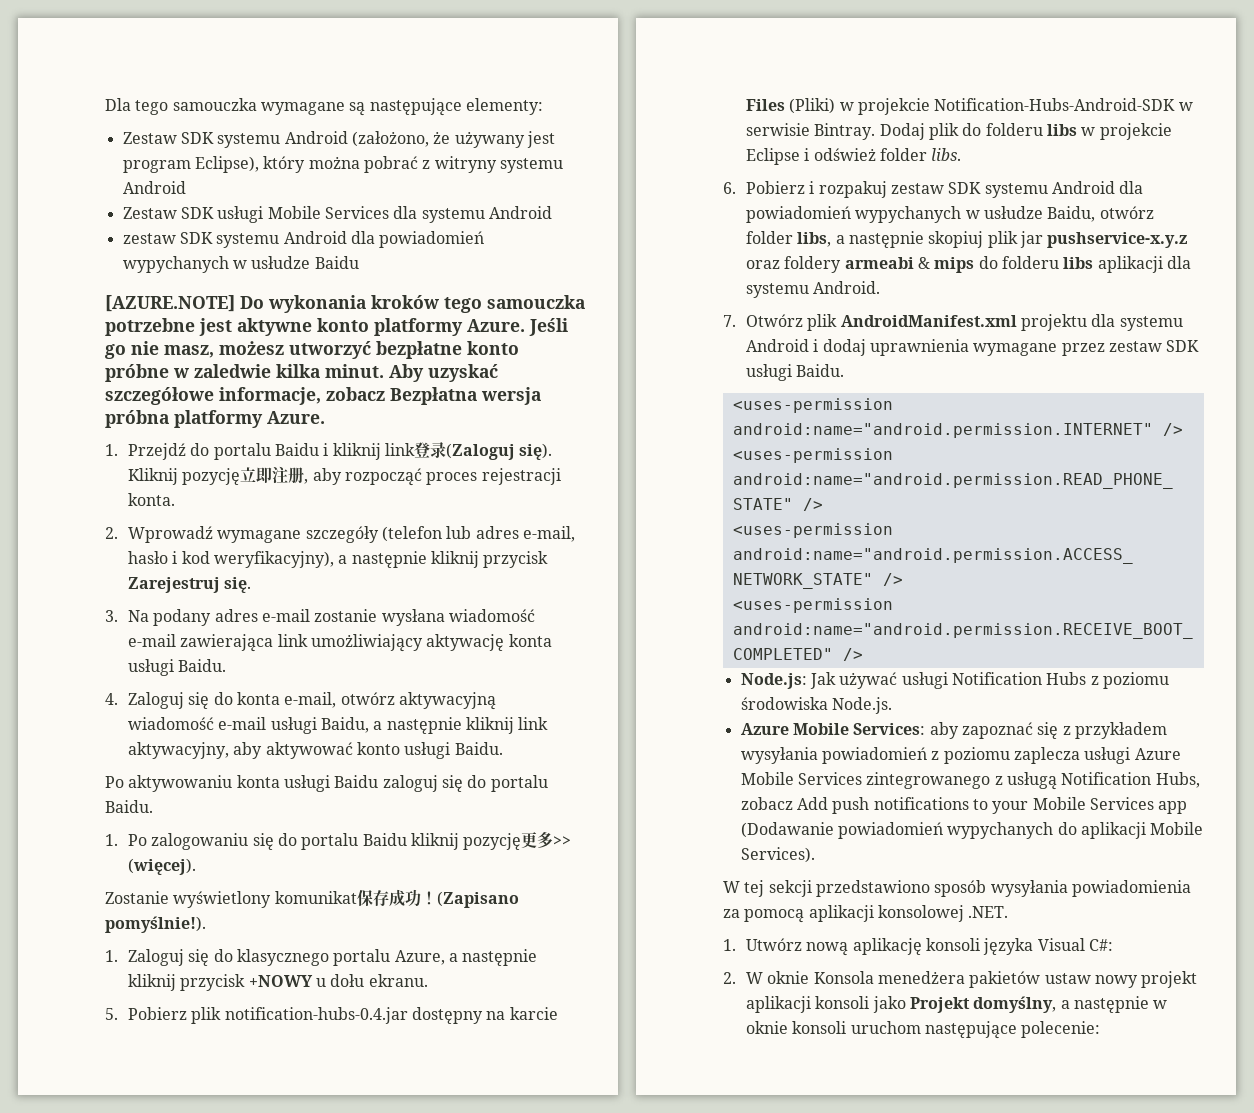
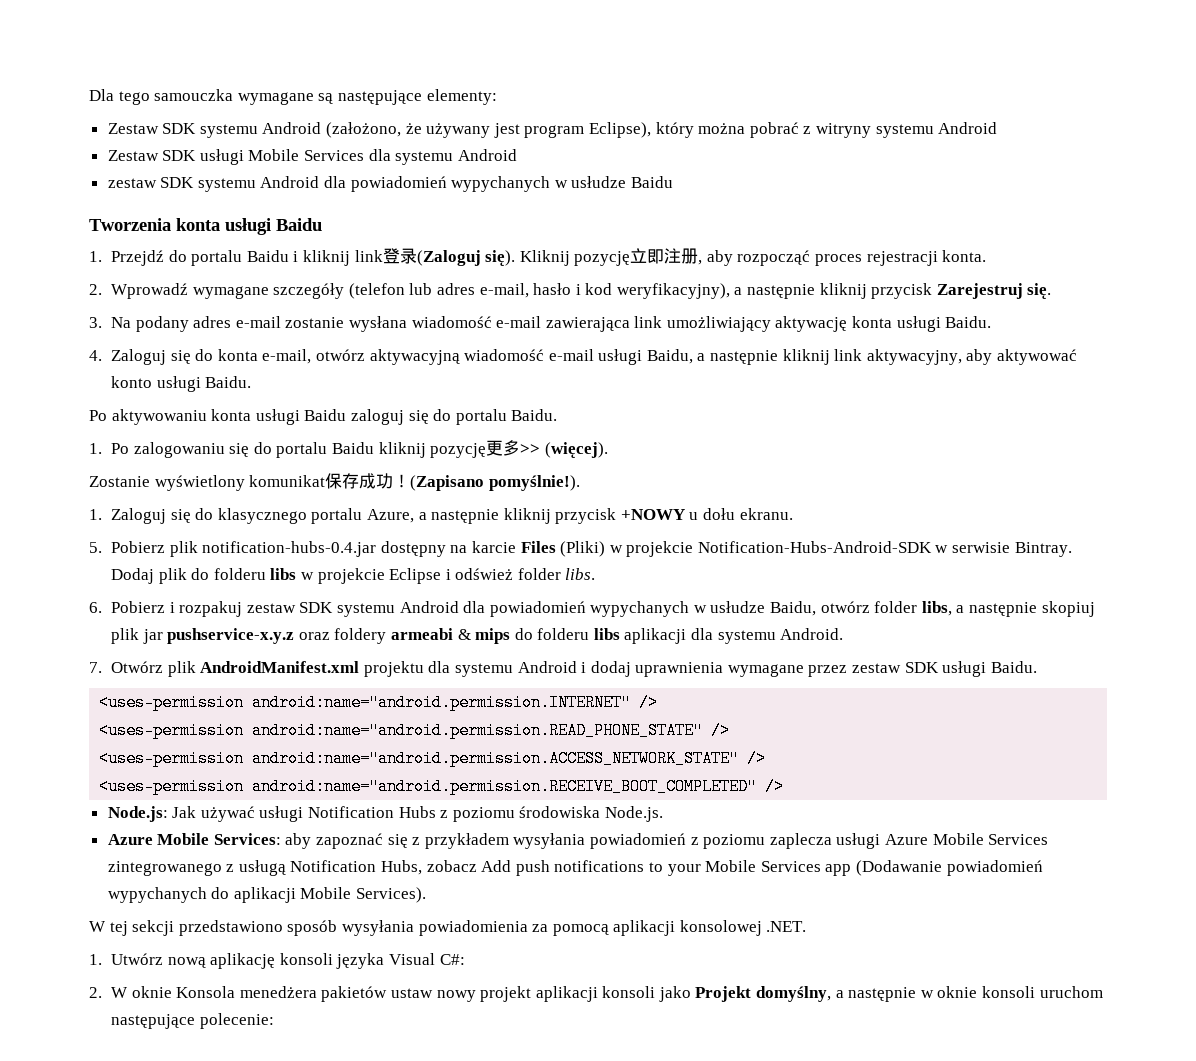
[105,295,585,313] [105,318,568,336] [105,341,519,359] [105,364,498,382] [105,387,541,405] [105,410,325,428] [AZURE.NOTE] Do wykonania kroków tego samouczka potrzebne jest aktywne konto platformy Azure. Jeśli go nie masz, możesz utworzyć bezpłatne konto próbne w zaledwie kilka minut. Aby uzyskać szczegółowe informacje, zobacz Bezpłatna wersja próbna platformy Azure. -> [89,218,322,235] Tworzenia konta usługi Baidu

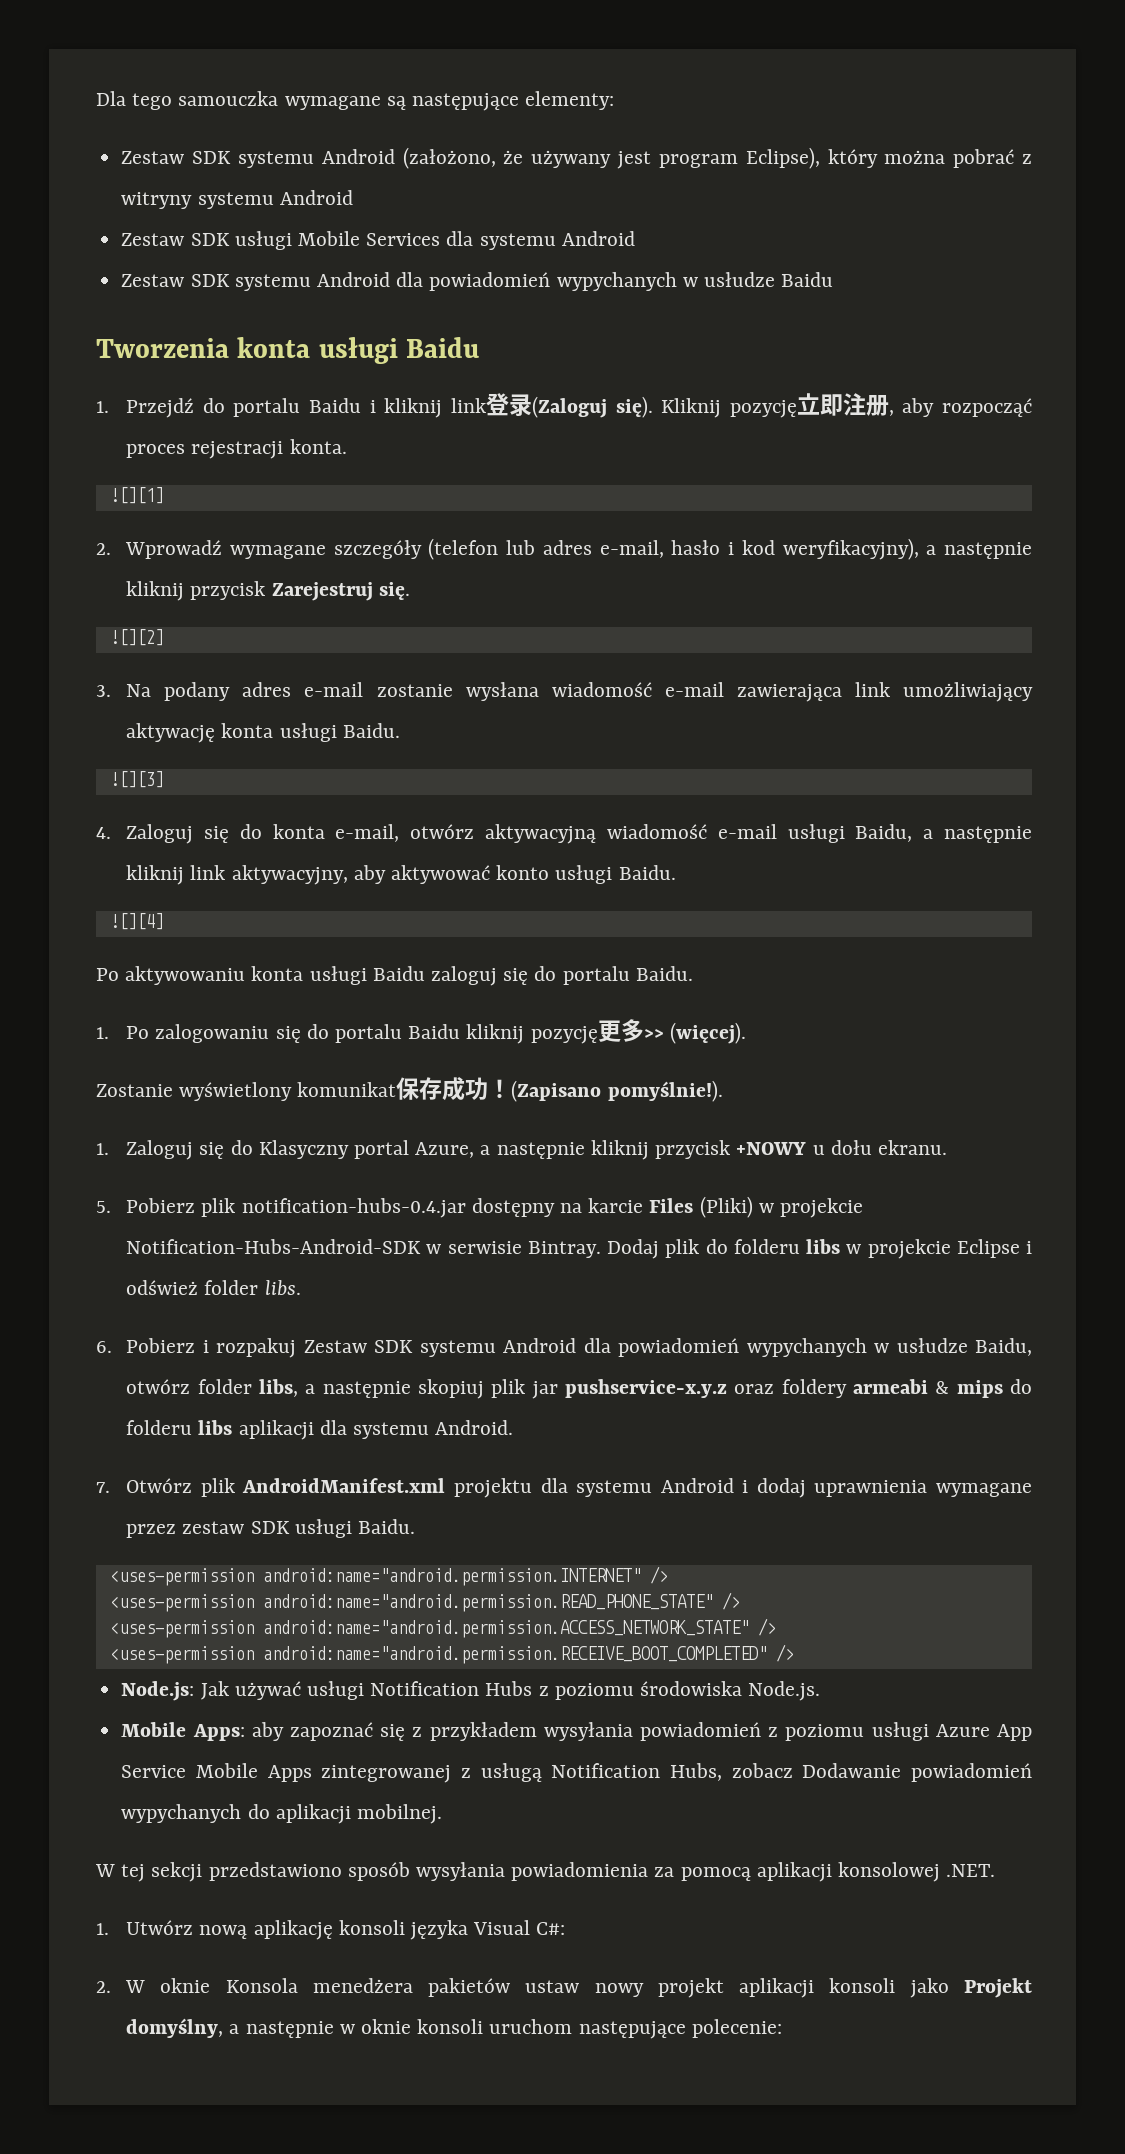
[107,178,157,188] zestaw -> [121,274,185,287] Zestaw
(987, 256) none -> [109,487,164,504] // ![][1]
(1052, 291) none -> [109,629,164,646] // ![][2]
(992, 322) none -> [109,771,164,788] // ![][3]
(252, 382) none -> [109,913,164,930] // ![][4]
[217,508,363,524] klasycznego portalu -> [258,1140,410,1159] Klasyczny portal
[246,603,296,613] zestaw -> [303,1340,367,1353] Zestaw
[107,833,281,845] Azure Mobile Services: -> [121,1722,245,1741] Mobile Apps:
[769,833,832,849] zaplecza -> (865, 1732) none
[932,833,1049,845] [107,861,222,876] Mobile Services zintegrowanego -> [997,1724,1033,1741] [121,1763,452,1783] App Service Mobile Apps zintegrowanej
[481,860,942,876] Add push notifications to your Mobile Services app (Dodawanie -> [802,1763,902,1778] Dodawanie
[300,887,427,903] Mobile Services). -> [356,1804,442,1824] mobilnej.

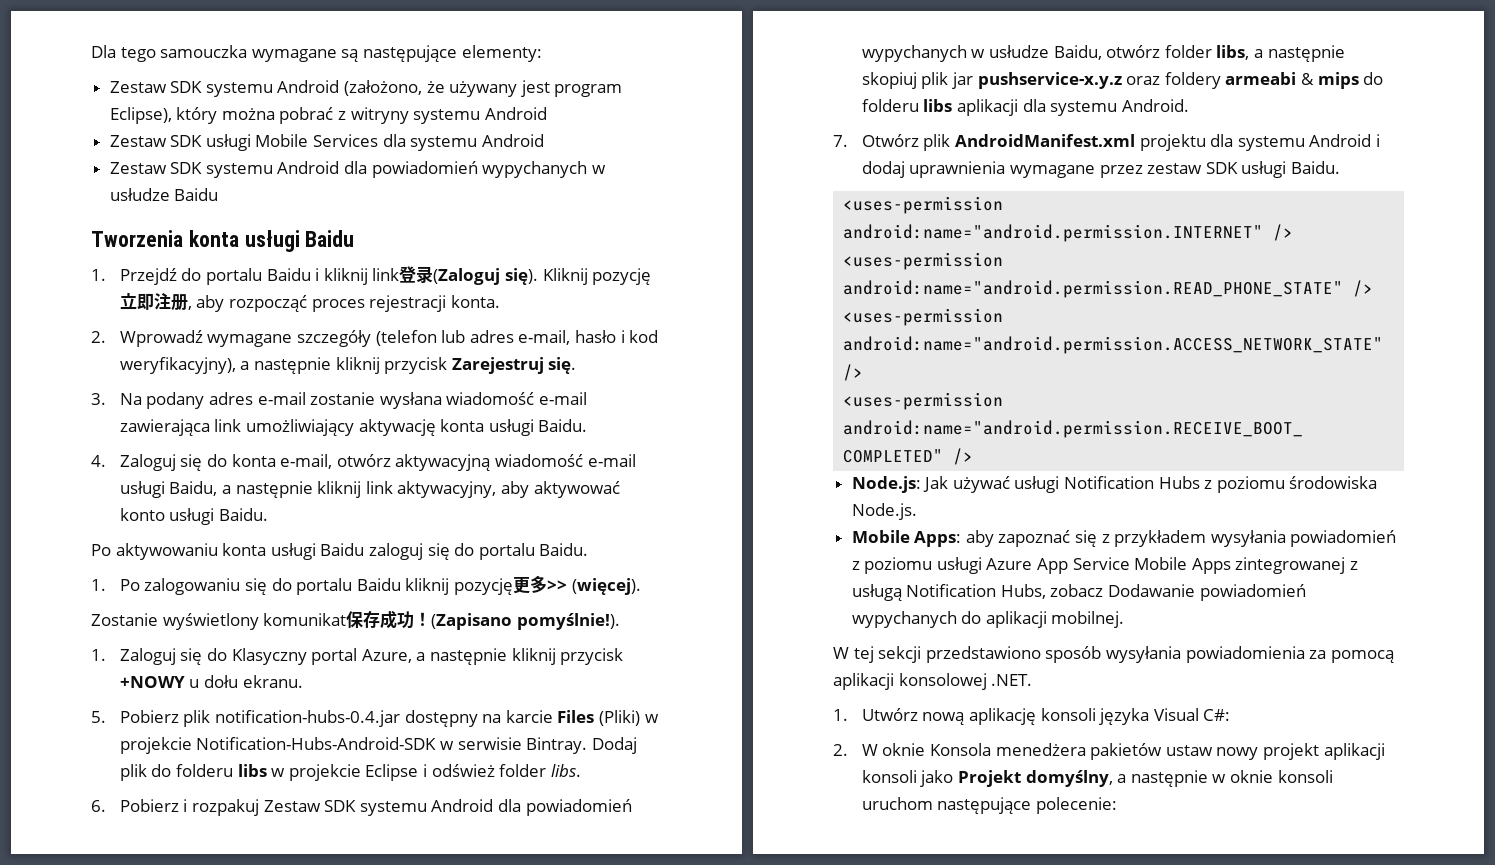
[109,487,164,504] // ![][1] -> (500, 301) none
[109,629,164,646] // ![][2] -> (577, 365) none
[109,771,164,788] // ![][3] -> (588, 425) none
[109,913,164,930] // ![][4] -> (269, 514) none

